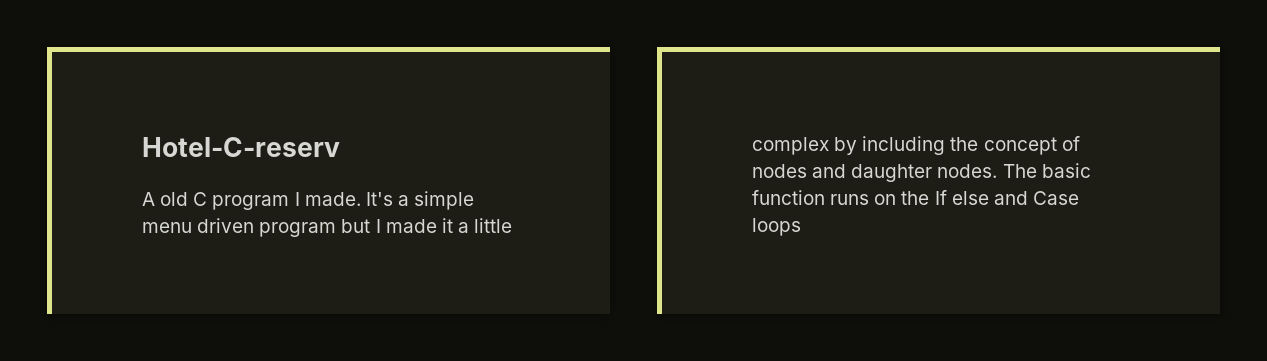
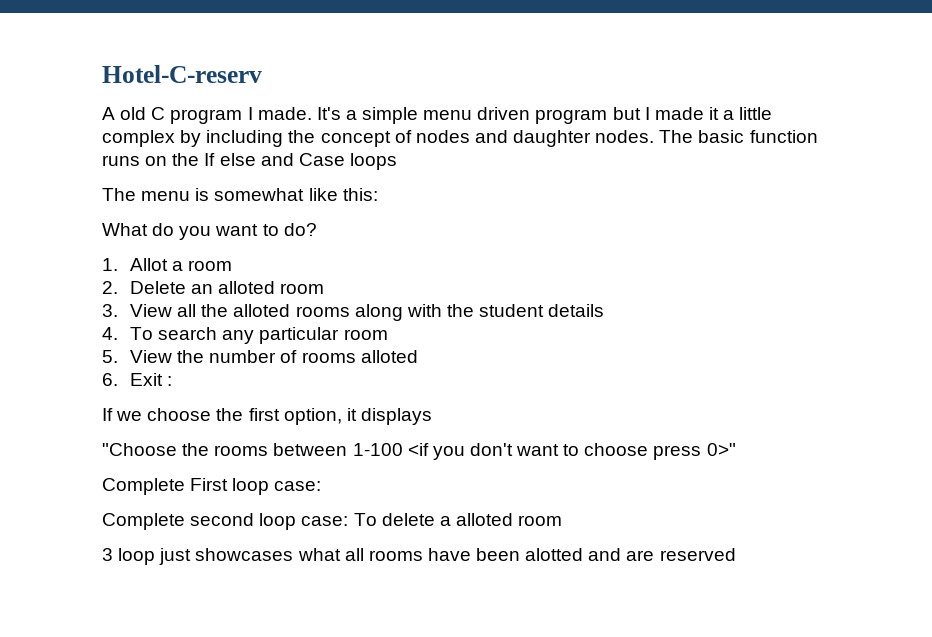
(801, 227) none -> [102,188,378,201] [102,223,317,240] [102,258,233,271] [102,281,325,294] [102,304,605,321] [102,327,388,344] [102,350,418,363] [102,373,173,386] [102,408,432,425] [102,443,736,460] [102,478,322,495] [102,513,563,530] [102,548,736,565] // The menu is somewhat like this: // What do you want to do? // 1. Allot a room // 2. Delete an alloted room // 3. View all the alloted rooms along with the student details // 4. To search any particular room // 5. View the number of rooms alloted // 6. Exit : // If we choose the first option, it displays // "Choose the rooms between 1-100 <if you don't want to choose press 0>" // Complete First loop case: // Complete second loop case: To delete a alloted room // 3 loop just showcases what all rooms have been alotted and are reserved

